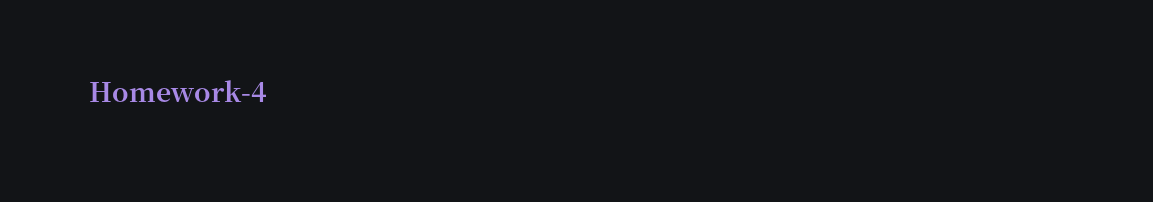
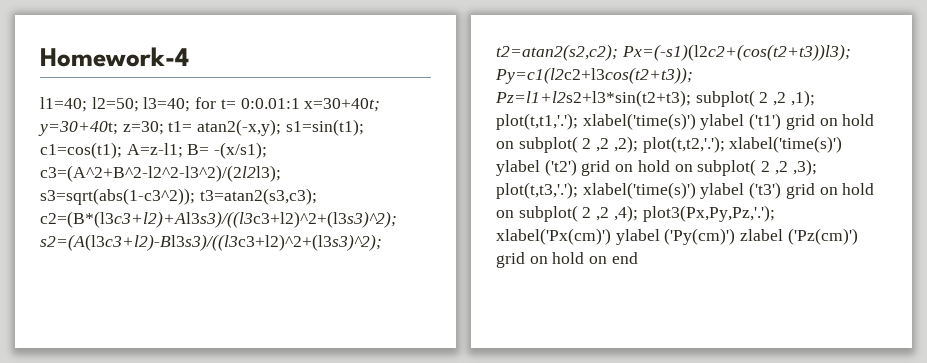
(267, 91) none -> [40,97,381,112] [38,119,364,136] [40,142,268,159] [40,165,281,182] [40,188,317,205] [40,211,397,228] [40,234,382,251] [496,44,851,61] [495,67,693,84] [495,90,815,107] [496,113,875,130] [496,136,843,153] [496,159,817,176] [496,182,875,199] [496,205,775,222] [496,228,858,245] [496,252,638,268] // l1=40; l2=50; l3=40; for t= 0:0.01:1 x=30+40t; y=30+40t; z=30; t1= atan2(-x,y); s1=sin(t1); c1=cos(t1); A=z-l1; B= -(x/s1); c3=(A^2+B^2-l2^2-l3^2)/(2l2l3); s3=sqrt(abs(1-c3^2)); t3=atan2(s3,c3); c2=(B*(l3c3+l2)+Al3s3)/((l3c3+l2)^2+(l3s3)^2); s2=(A(l3c3+l2)-Bl3s3)/((l3c3+l2)^2+(l3s3)^2); t2=atan2(s2,c2); Px=(-s1)(l2c2+(cos(t2+t3))l3); Py=c1(l2c2+l3cos(t2+t3)); Pz=l1+l2s2+l3*sin(t2+t3); subplot( 2 ,2 ,1); plot(t,t1,'.'); xlabel('time(s)') ylabel ('t1') grid on hold on subplot( 2 ,2 ,2); plot(t,t2,'.'); xlabel('time(s)') ylabel ('t2') grid on hold on subplot( 2 ,2 ,3); plot(t,t3,'.'); xlabel('time(s)') ylabel ('t3') grid on hold on subplot( 2 ,2 ,4); plot3(Px,Py,Pz,'.'); xlabel('Px(cm)') ylabel ('Py(cm)') zlabel ('Pz(cm)') grid on hold on end

